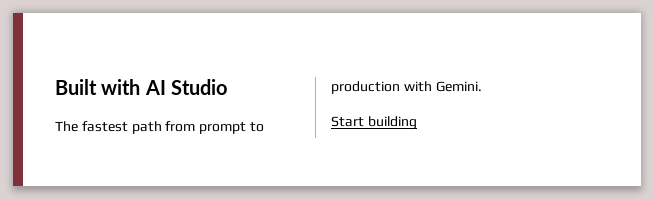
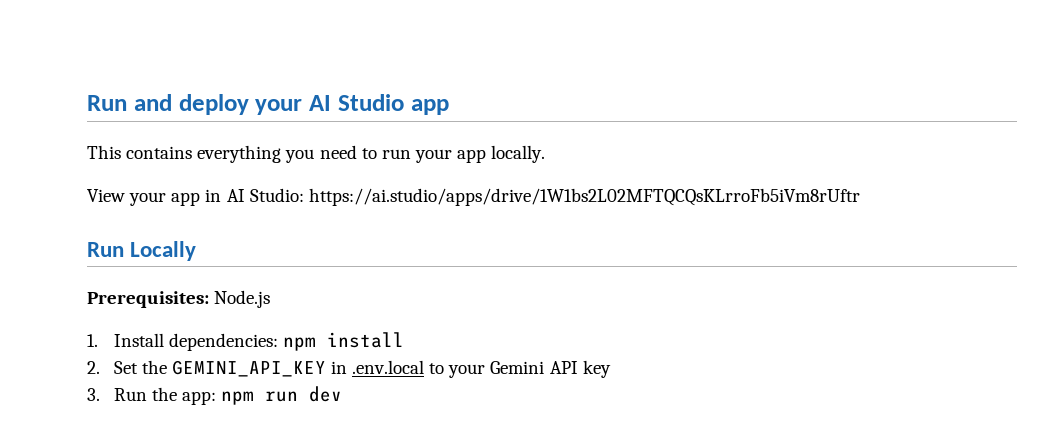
[55,79,227,95] [55,121,264,134] [331,81,482,94] [331,116,417,130] Built with AI Studio // The fastest path from prompt to production with Gemini. // Start building -> [87,94,449,115] [87,145,546,163] [87,188,860,206] [87,241,197,261] [87,290,271,308] [87,332,404,351] [87,360,611,378] [87,386,342,405] Run and deploy your AI Studio app // This contains everything you need to run your app locally. // View your app in AI Studio: https://ai.studio/apps/drive/1W1bs2L02MFTQCQsKLrroFb5iVm8rUftr // Run Locally // Prerequisites: Node.js // 1. Install dependencies: npm install // 2. Set the GEMINI_API_KEY in .env.local to your Gemini API key // 3. Run the app: npm run dev

